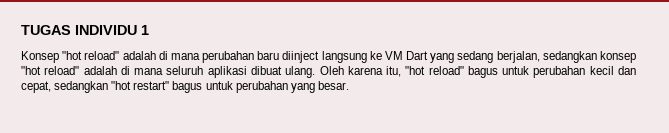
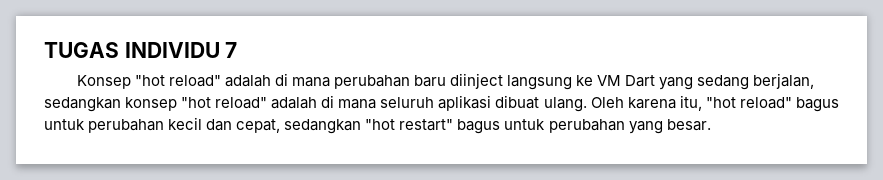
[141,25,149,35] 1 -> [225,42,238,58] 7

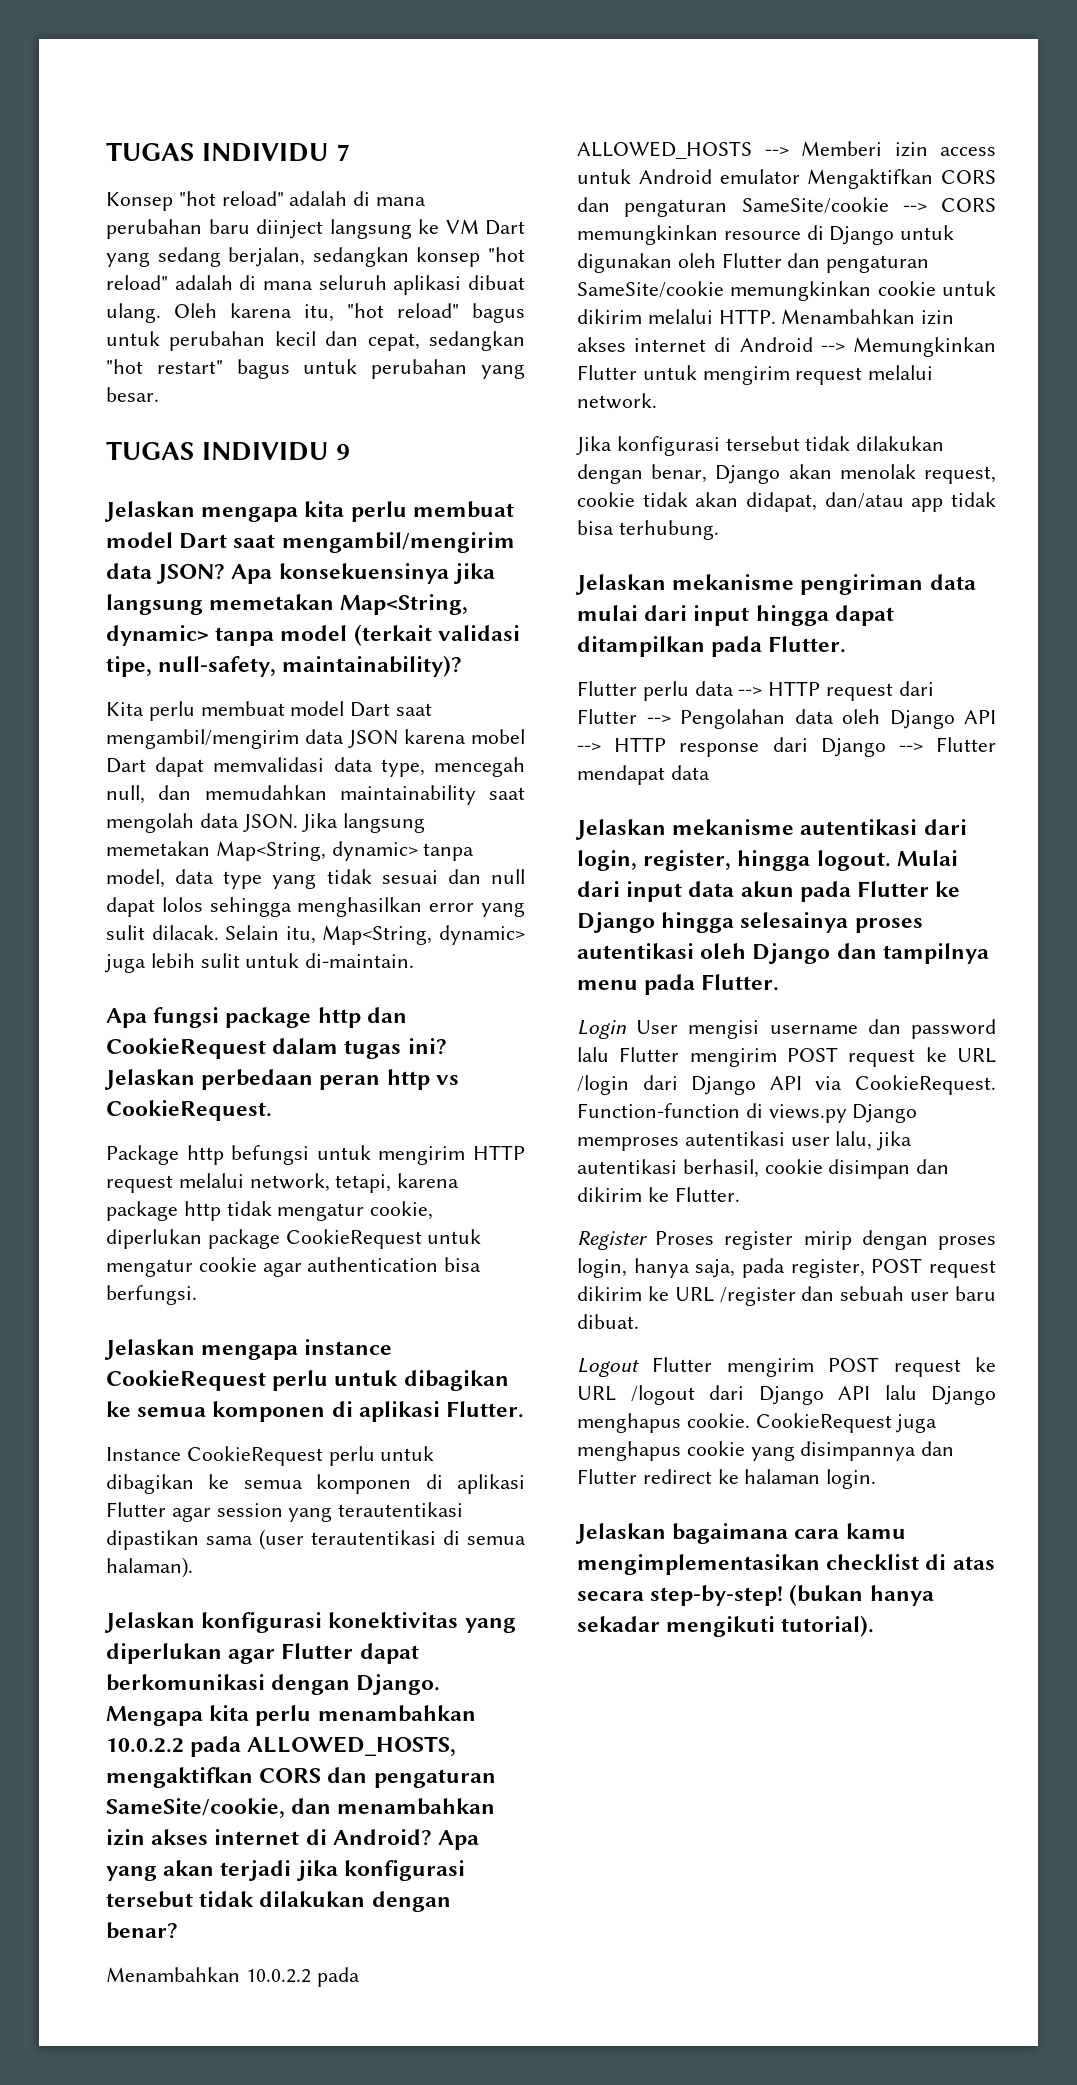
(711, 125) none -> [106,441,350,461] [104,501,514,522] [106,532,515,553] [106,563,495,584] [106,594,469,615] [106,624,520,646] [106,655,463,677] [106,701,433,721] [106,729,525,749] [106,757,525,777] [106,785,525,805] [106,813,426,833] [106,841,475,861] [106,869,525,889] [106,897,525,917] [106,925,525,945] [105,953,415,973] [106,1007,407,1028] [106,1038,447,1059] [104,1069,459,1090] [106,1100,272,1121] [106,1145,525,1165] [106,1173,460,1193] [106,1201,434,1221] [106,1229,482,1249] [106,1257,482,1277] [106,1285,197,1305] [104,1339,393,1360] [106,1370,509,1391] [106,1401,525,1422] [106,1446,435,1466] [106,1474,525,1494] [106,1502,464,1522] [106,1529,526,1550] [106,1557,193,1578] [104,1612,516,1633] [106,1643,419,1664] [106,1674,441,1695] [106,1705,476,1726] [106,1736,457,1757] [106,1767,496,1788] [106,1798,496,1818] [106,1829,480,1850] [106,1860,465,1881] [106,1891,451,1912] [106,1922,178,1939] [106,1967,360,1987] [577,141,996,159] [577,169,996,189] [577,197,996,217] [577,225,955,245] [577,253,930,273] [577,281,996,301] [577,309,955,325] [577,337,996,357] [577,365,934,385] [577,393,657,409] [576,436,945,456] [577,464,996,484] [577,492,996,512] [577,520,719,540] [575,574,976,595] [577,605,894,626] [577,636,847,657] [577,681,934,701] [577,709,996,729] [577,737,996,757] [577,765,710,785] [575,819,967,840] [577,850,958,871] [577,881,961,902] [577,912,923,933] [577,943,989,964] [577,974,780,995] [577,1019,996,1039] [577,1047,996,1067] [577,1075,996,1095] [577,1103,918,1123] [577,1131,913,1151] [577,1159,950,1179] [577,1187,740,1202] [577,1230,996,1250] [577,1258,996,1278] [577,1286,996,1306] [577,1314,639,1329] [577,1357,996,1377] [577,1385,996,1405] [577,1413,938,1433] [577,1441,955,1461] [577,1469,877,1489] [575,1523,906,1544] [577,1554,995,1575] [577,1584,934,1606] [577,1615,875,1637] // TUGAS INDIVIDU 9 // Jelaskan mengapa kita perlu membuat model Dart saat mengambil/mengirim data JSON? Apa konsekuensinya jika langsung memetakan Map<String, dynamic> tanpa model (terkait validasi tipe, null-safety, maintainability)? // Kita perlu membuat model Dart saat mengambil/mengirim data JSON karena mobel Dart dapat memvalidasi data type, mencegah null, dan memudahkan maintainability saat mengolah data JSON. Jika langsung memetakan Map<String, dynamic> tanpa model, data type yang tidak sesuai dan null dapat lolos sehingga menghasilkan error yang sulit dilacak. Selain itu, Map<String, dynamic> juga lebih sulit untuk di-maintain. // Apa fungsi package http dan CookieRequest dalam tugas ini? Jelaskan perbedaan peran http vs CookieRequest. // Package http befungsi untuk mengirim HTTP request melalui network, tetapi, karena package http tidak mengatur cookie, diperlukan package CookieRequest untuk mengatur cookie agar authentication bisa berfungsi. // Jelaskan mengapa instance CookieRequest perlu untuk dibagikan ke semua komponen di aplikasi Flutter. // Instance CookieRequest perlu untuk dibagikan ke semua komponen di aplikasi Flutter agar session yang terautentikasi dipastikan sama (user terautentikasi di semua halaman). // Jelaskan konfigurasi konektivitas yang diperlukan agar Flutter dapat berkomunikasi dengan Django. Mengapa kita perlu menambahkan 10.0.2.2 pada ALLOWED_HOSTS, mengaktifkan CORS dan pengaturan SameSite/cookie, dan menambahkan izin akses internet di Android? Apa yang akan terjadi jika konfigurasi tersebut tidak dilakukan dengan benar? // Menambahkan 10.0.2.2 pada ALLOWED_HOSTS --> Memberi izin access untuk Android emulator Mengaktifkan CORS dan pengaturan SameSite/cookie --> CORS memungkinkan resource di Django untuk digunakan oleh Flutter dan pengaturan SameSite/cookie memungkinkan cookie untuk dikirim melalui HTTP. Menambahkan izin akses internet di Android --> Memungkinkan Flutter untuk mengirim request melalui network. // Jika konfigurasi tersebut tidak dilakukan dengan benar, Django akan menolak request, cookie tidak akan didapat, dan/atau app tidak bisa terhubung. // Jelaskan mekanisme pengiriman data mulai dari input hingga dapat ditampilkan pada Flutter. // Flutter perlu data --> HTTP request dari Flutter --> Pengolahan data oleh Django API --> HTTP response dari Django --> Flutter mendapat data // Jelaskan mekanisme autentikasi dari login, register, hingga logout. Mulai dari input data akun pada Flutter ke Django hingga selesainya proses autentikasi oleh Django dan tampilnya menu pada Flutter. // Login User mengisi username dan password lalu Flutter mengirim POST request ke URL /login dari Django API via CookieRequest. Function-function di views.py Django memproses autentikasi user lalu, jika autentikasi berhasil, cookie disimpan dan dikirim ke Flutter. // Register Proses register mirip dengan proses login, hanya saja, pada register, POST request dikirim ke URL /register dan sebuah user baru dibuat. // Logout Flutter mengirim POST request ke URL /logout dari Django API lalu Django menghapus cookie. CookieRequest juga menghapus cookie yang disimpannya dan Flutter redirect ke halaman login. // Jelaskan bagaimana cara kamu mengimplementasikan checklist di atas secara step-by-step! (bukan hanya sekadar mengikuti tutorial).

